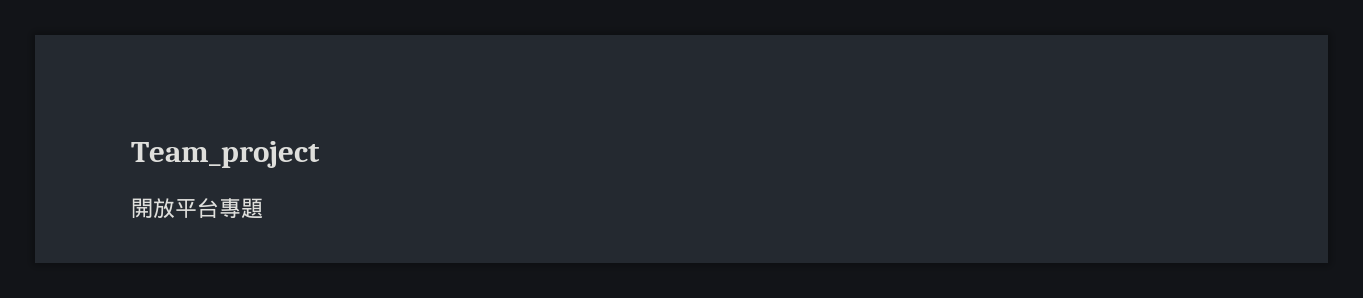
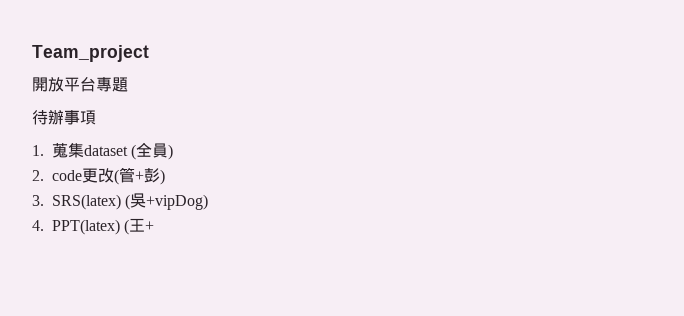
(263, 208) none -> [32,110,96,125] [32,142,174,160] [32,167,165,185] [32,193,209,210] [32,218,155,235] // 待辦事項 // 1.蒐集dataset (全員) // 2. code更改(管+彭) // 3. SRS(latex) (吳+vipDog) // 4. PPT(latex) (王+

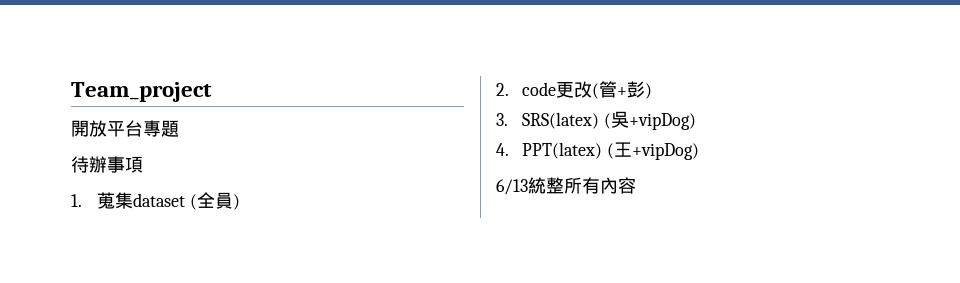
[145,221,155,231] + -> [631,143,699,160] [496,177,636,195] +vipDog) // 6/13統整所有內容

